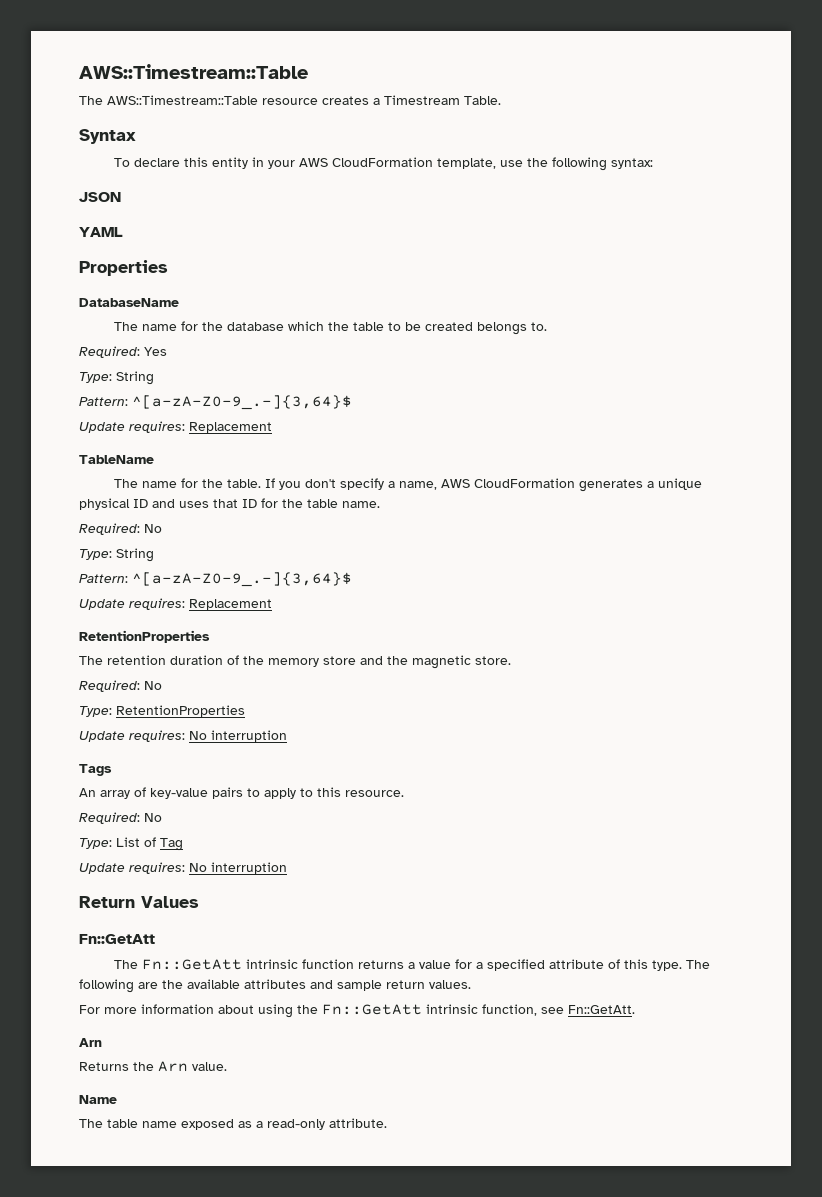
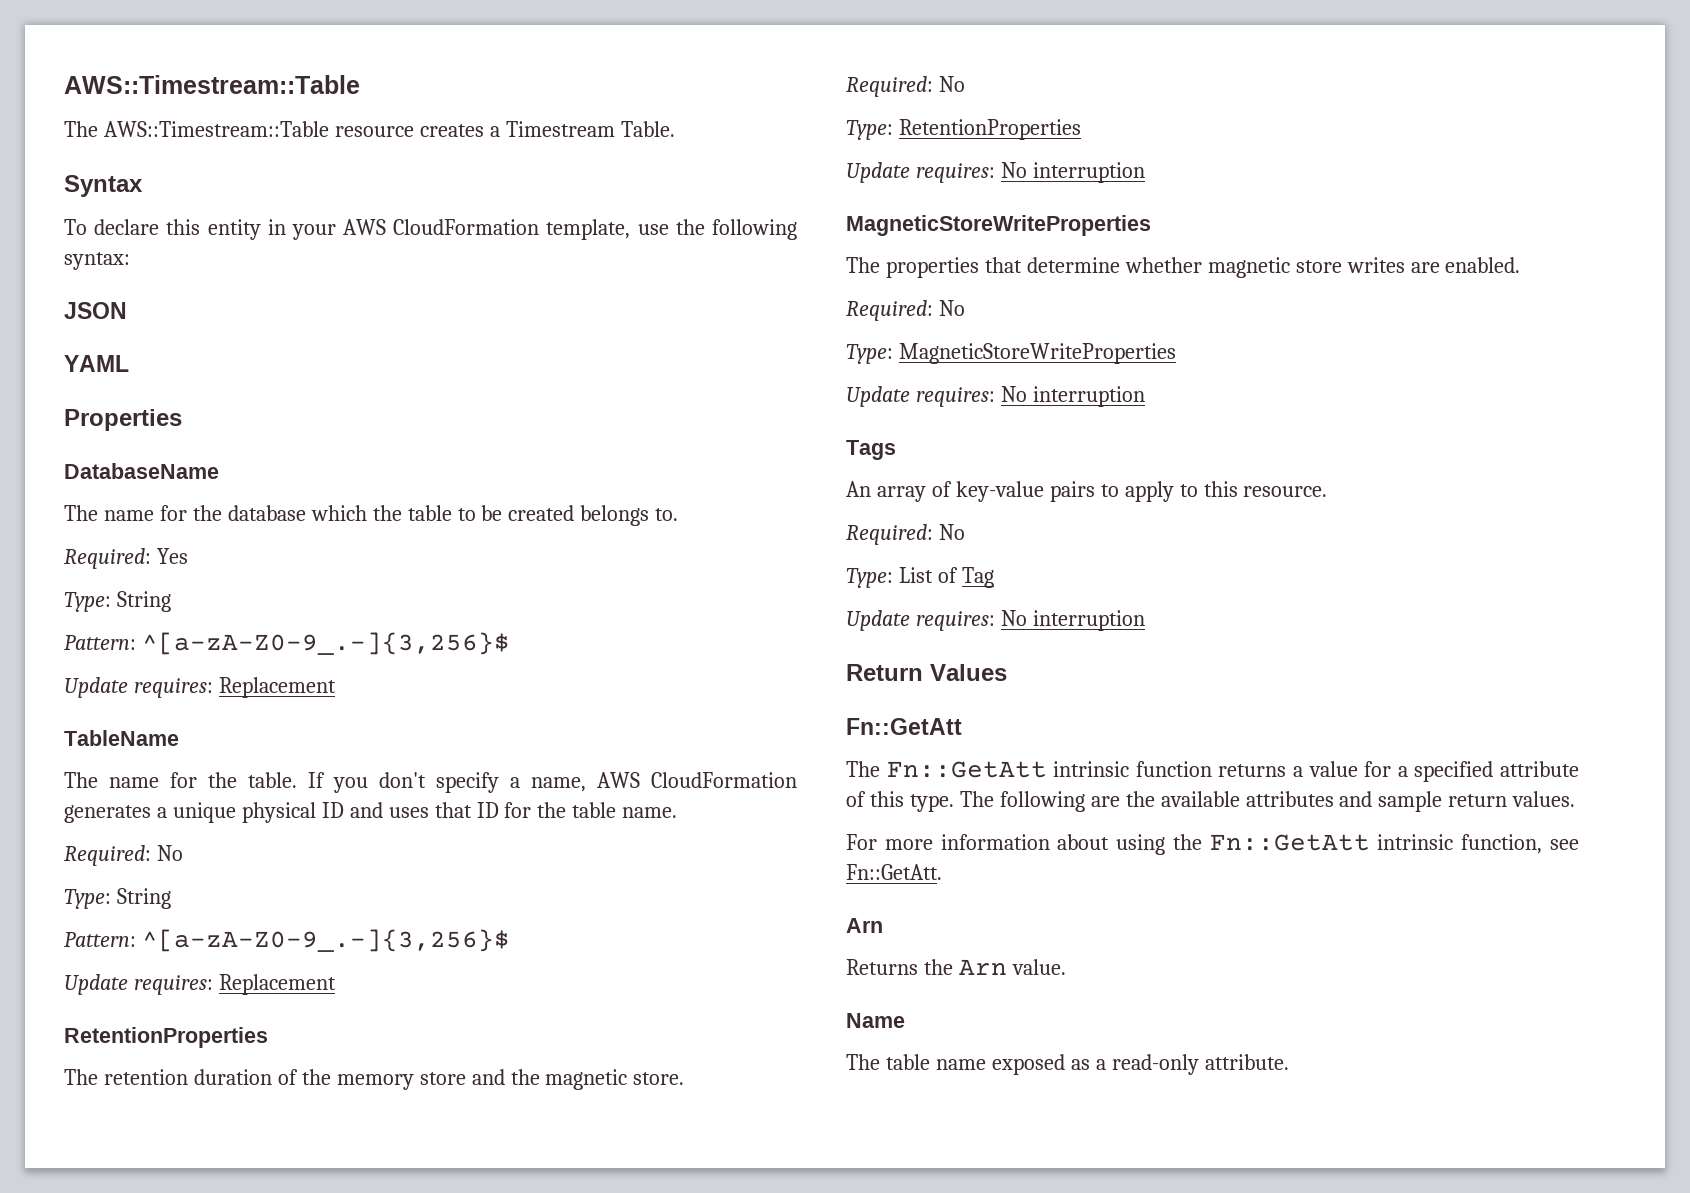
[132,395,352,410] ^[a-zA-Z0-9_.-]{3,64}$ -> [141,632,510,655] ^[a-zA-Z0-9_.-]{3,256}$
[132,572,352,587] ^[a-zA-Z0-9_.-]{3,64}$ -> [141,929,510,952] ^[a-zA-Z0-9_.-]{3,256}$
(287, 736) none -> [846,215,1151,236] [846,257,1521,278] [846,300,965,321] [846,343,1176,364] [846,386,1145,407] // MagneticStoreWriteProperties // The properties that determine whether magnetic store writes are enabled. // Required: No // Type: MagneticStoreWriteProperties // Update requires: No interruption

